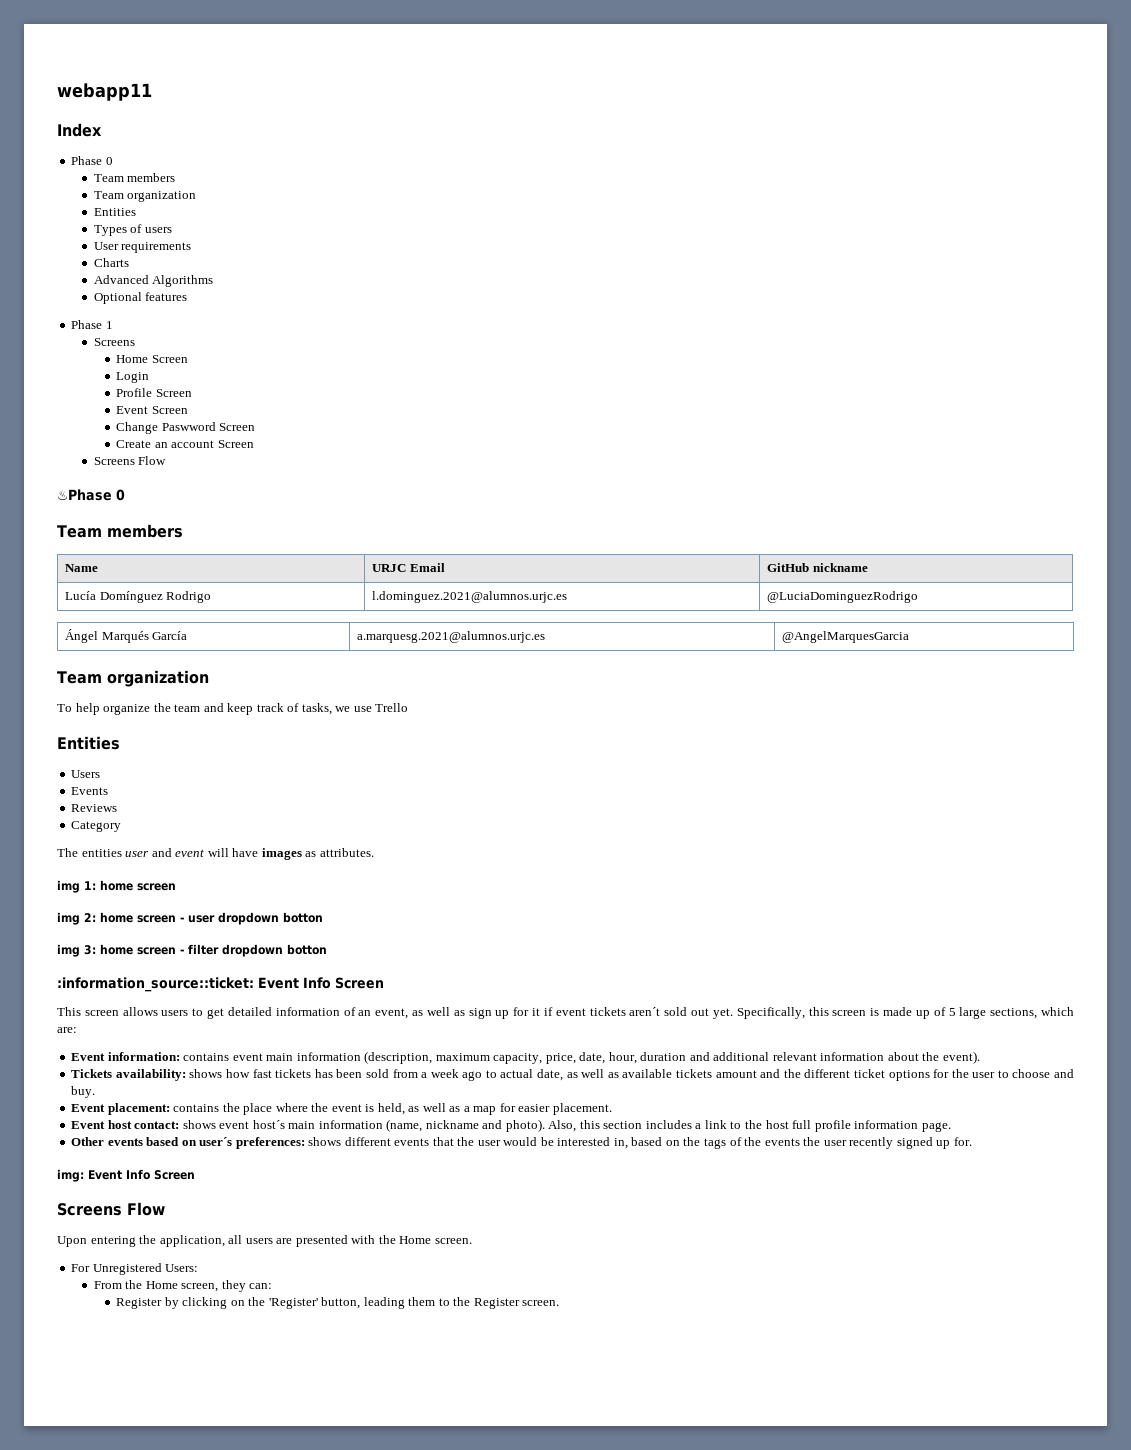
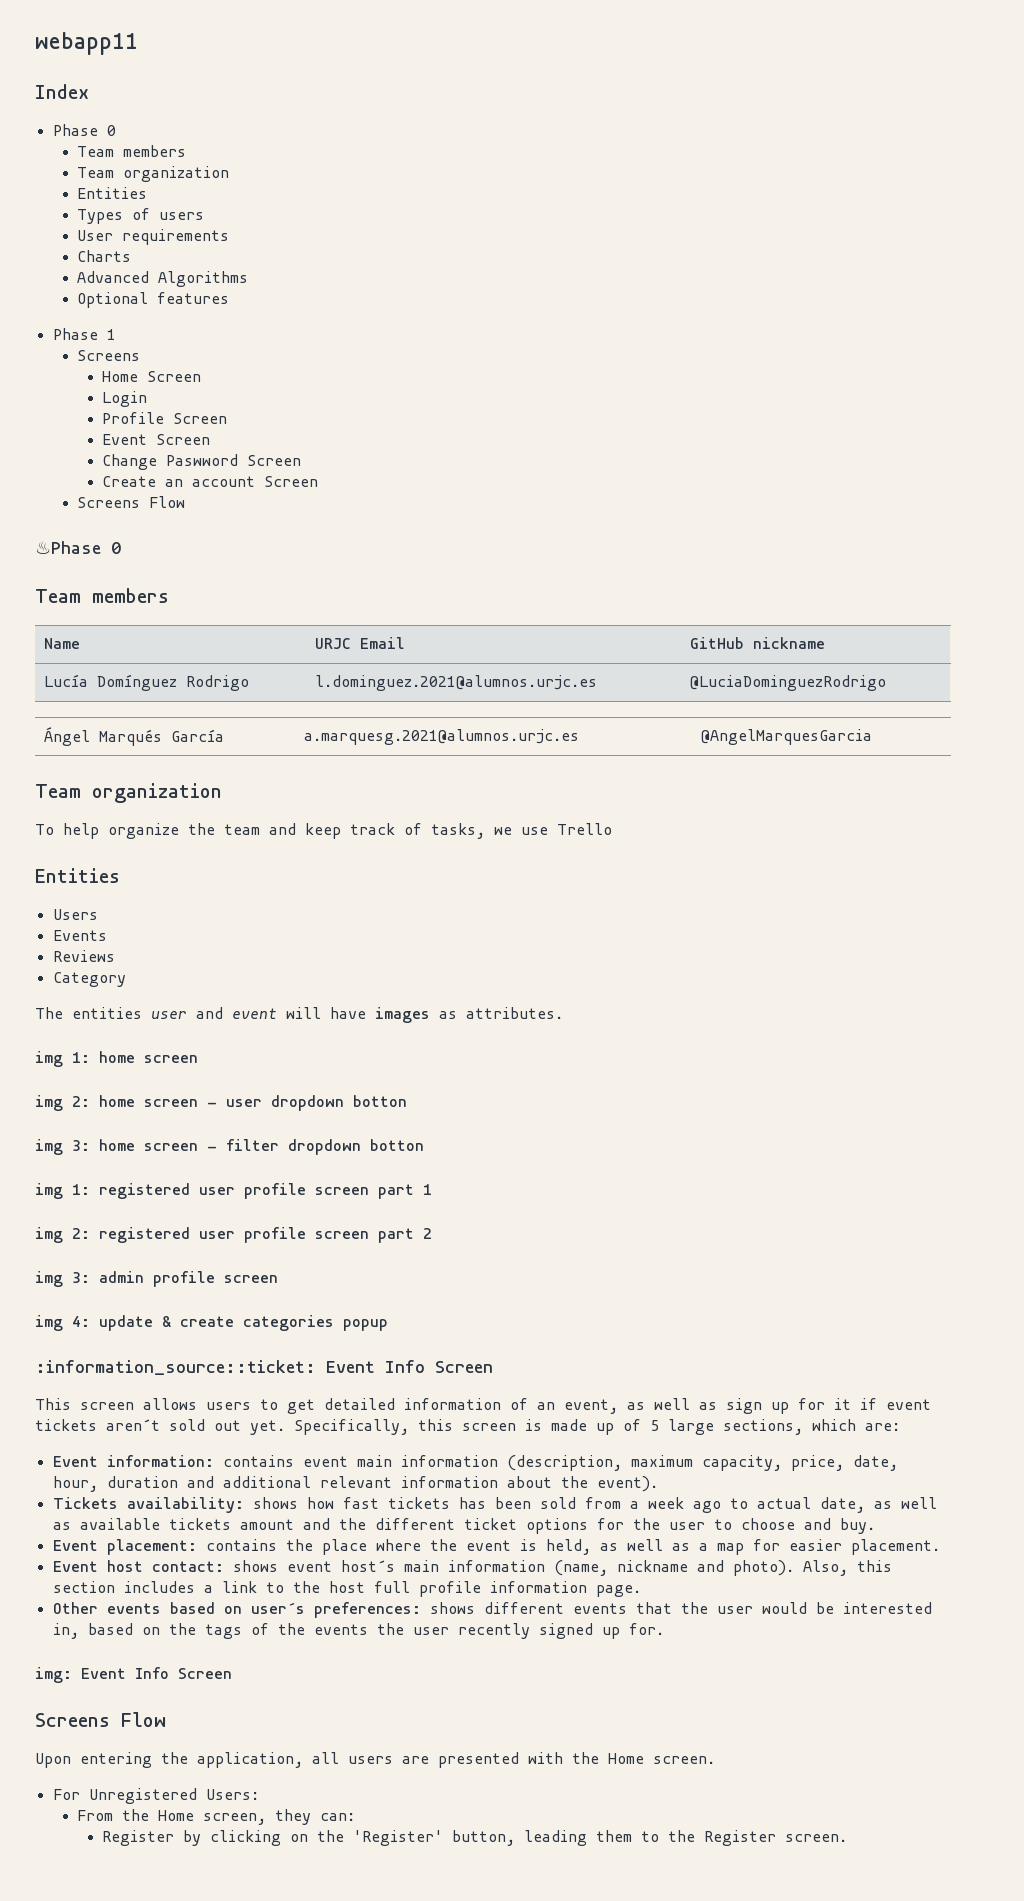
(327, 949) none -> [35,1183,432,1199] [35,1227,432,1243] [35,1271,278,1287] [35,1315,388,1331] // img 1: registered user profile screen part 1 // img 2: registered user profile screen part 2 // img 3: admin profile screen // img 4: update & create categories popup

